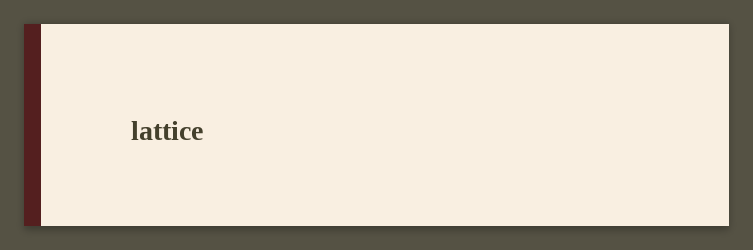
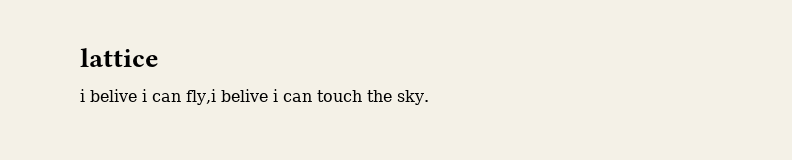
(203, 130) none -> [80,89,429,105] // i belive i can fly,i belive i can touch the sky.

